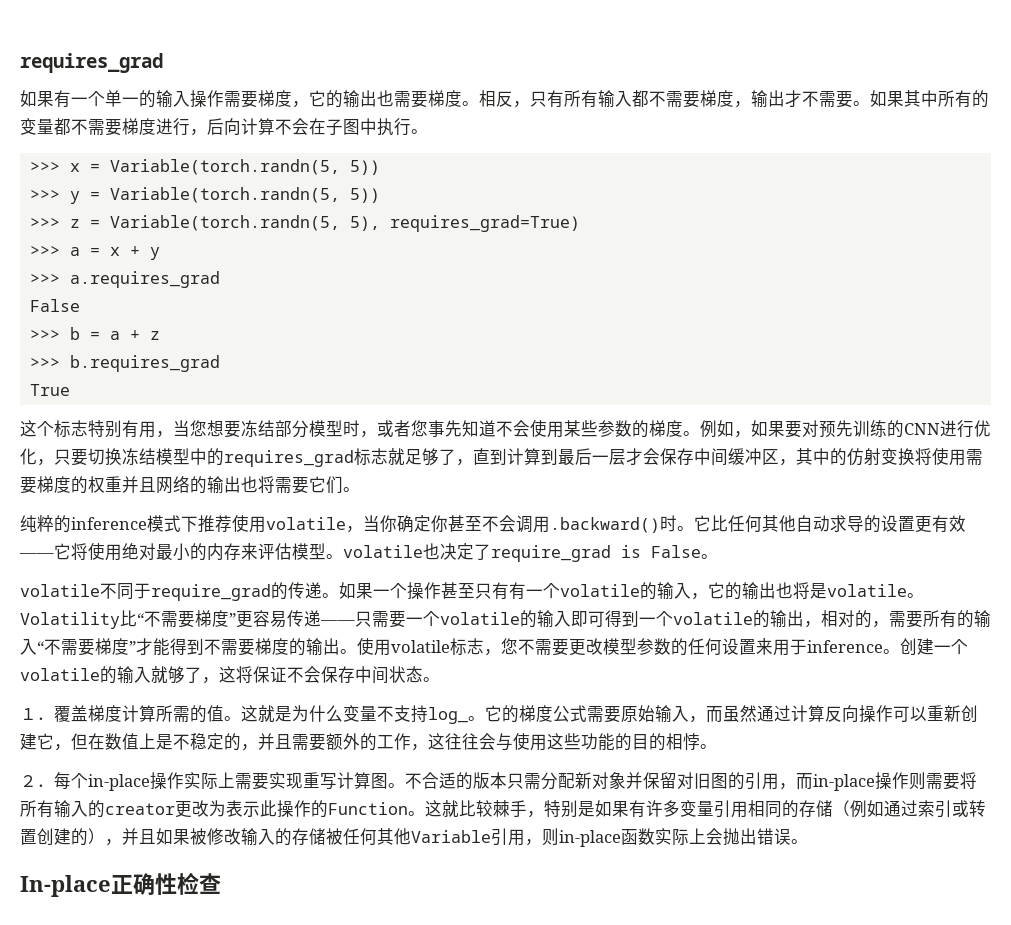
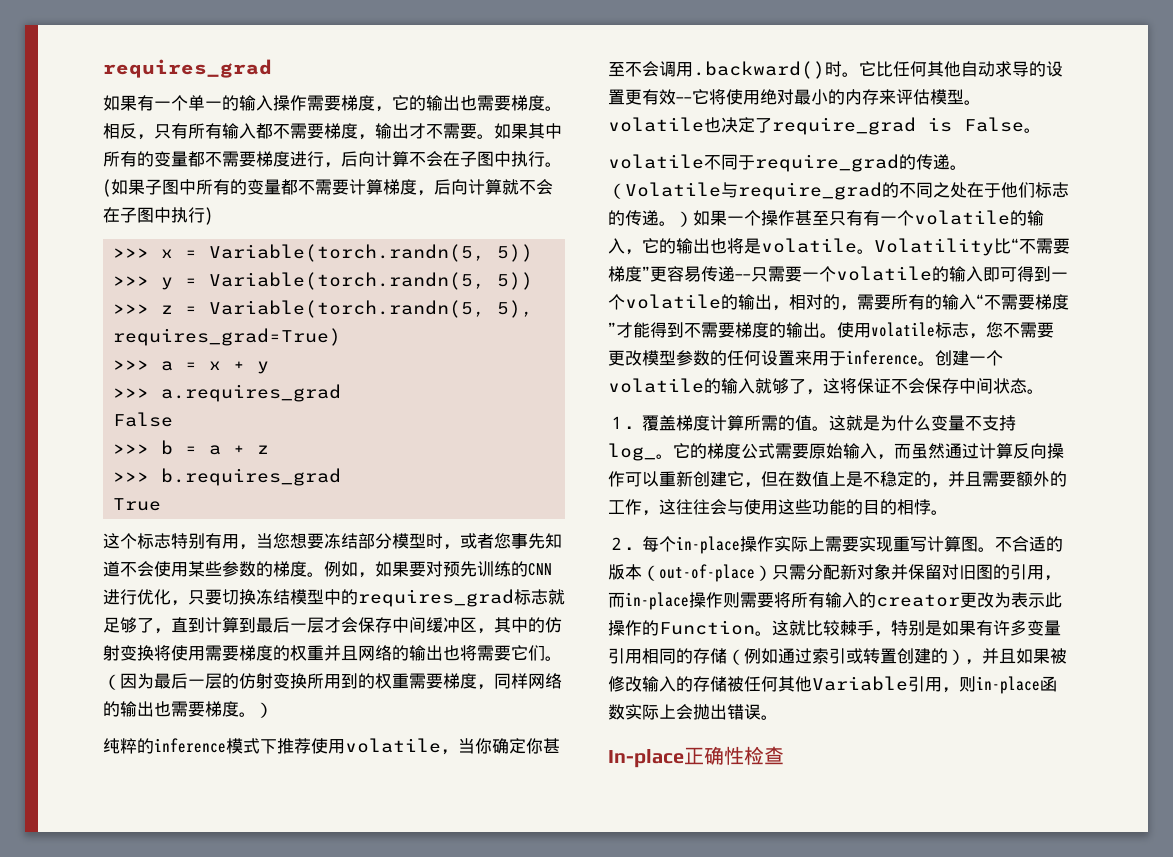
(428, 131) none -> [103,179,553,197] [103,207,213,225] (如果子图中所有的变量都不需要计算梯度，后向计算就不会在子图中执行)
(360, 489) none -> [103,673,562,690] [103,701,273,718] （因为最后一层的仿射变换所用到的权重需要梯度，同样网络的输出也需要梯度。）
(339, 595) none -> [608,182,1069,200] [608,210,693,227] （Volatile与require_grad的不同之处在于他们标志的传递。）
(507, 780) none -> [642,564,772,582] （out-of-place）

